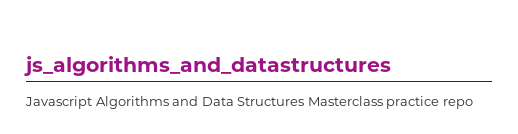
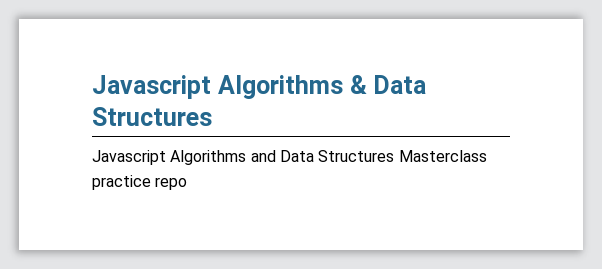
[24,56,391,76] js_algorithms_and_datastructures -> [92,75,427,99] [92,107,212,126] Javascript Algorithms & Data Structures

